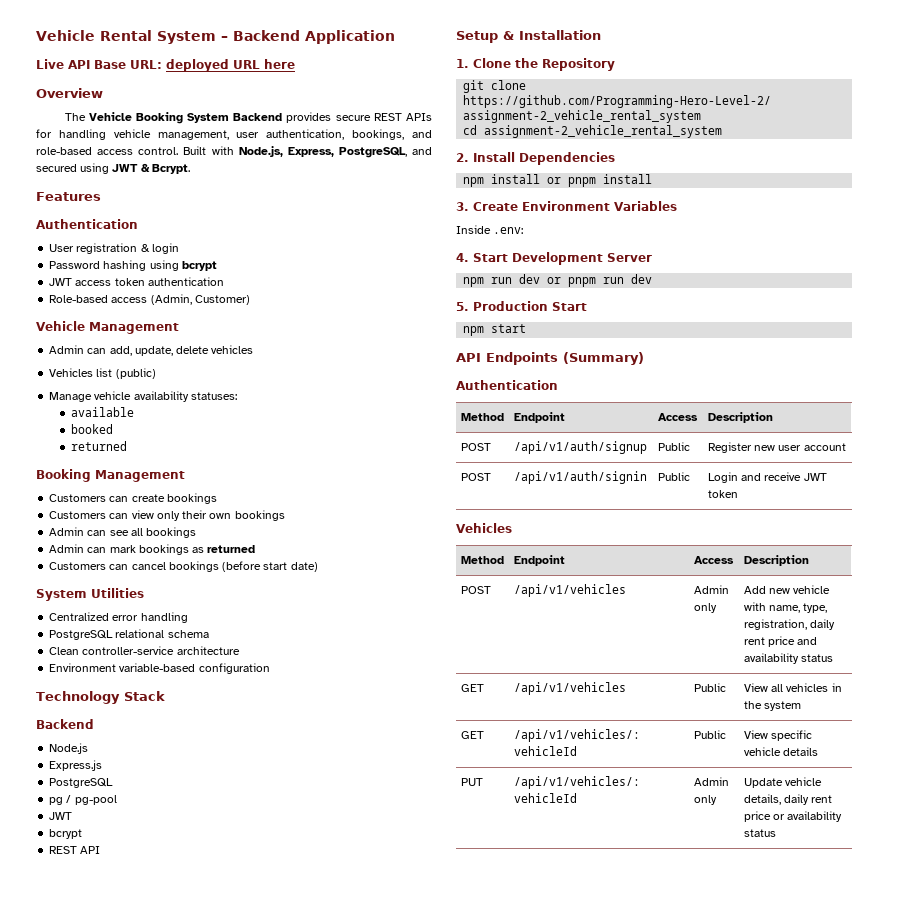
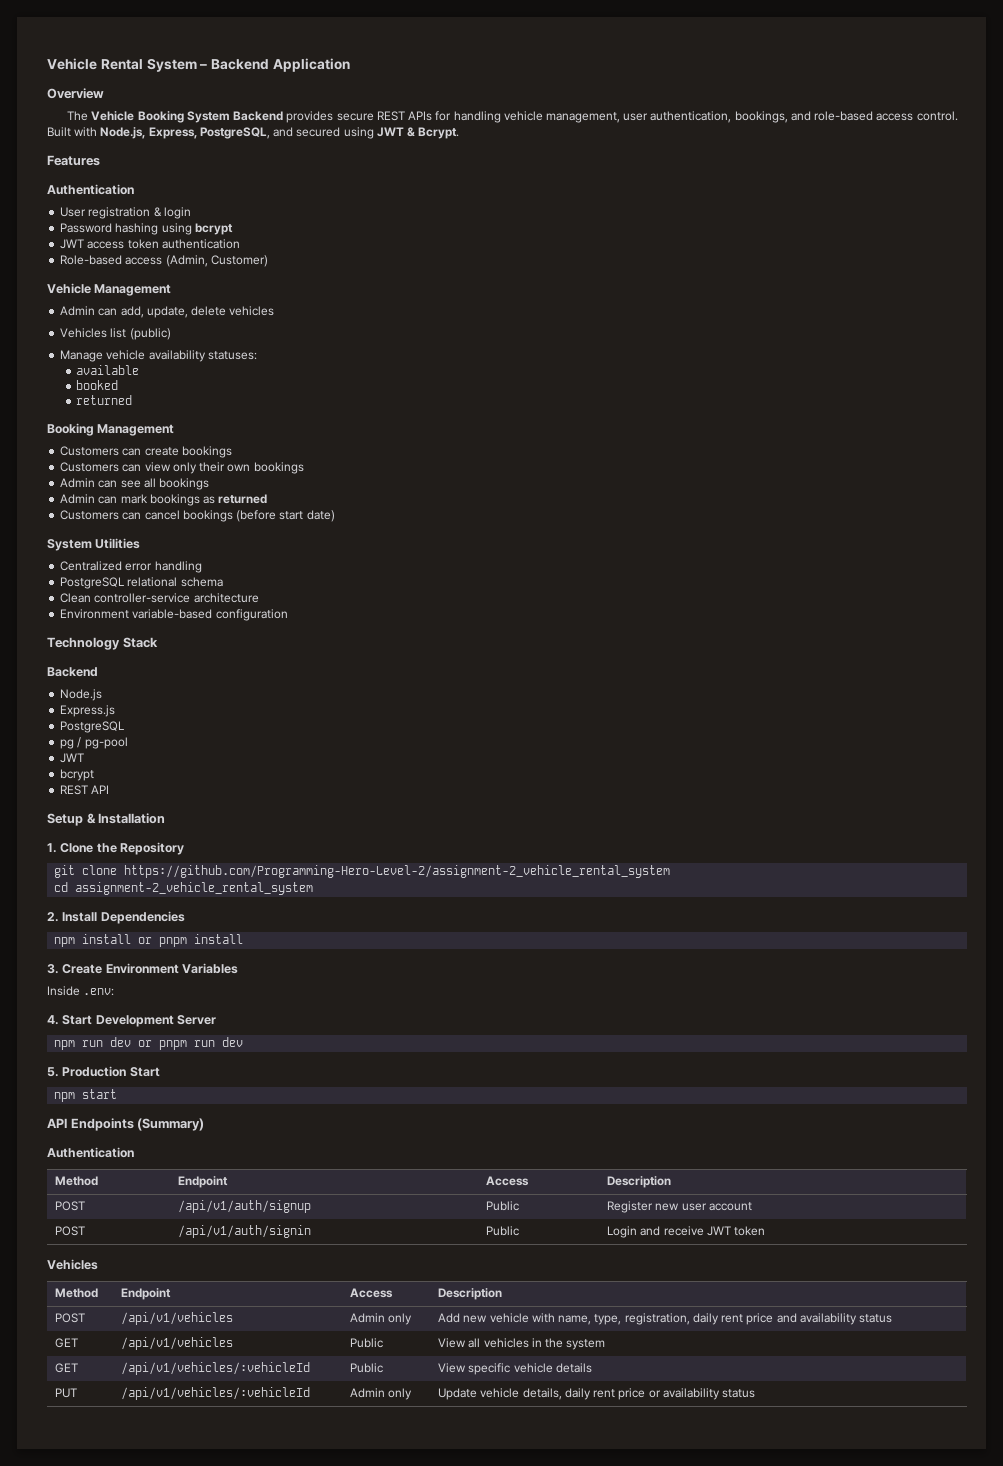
[36,59,295,72] // Live API Base URL: deployed URL here -> (350, 65) none

